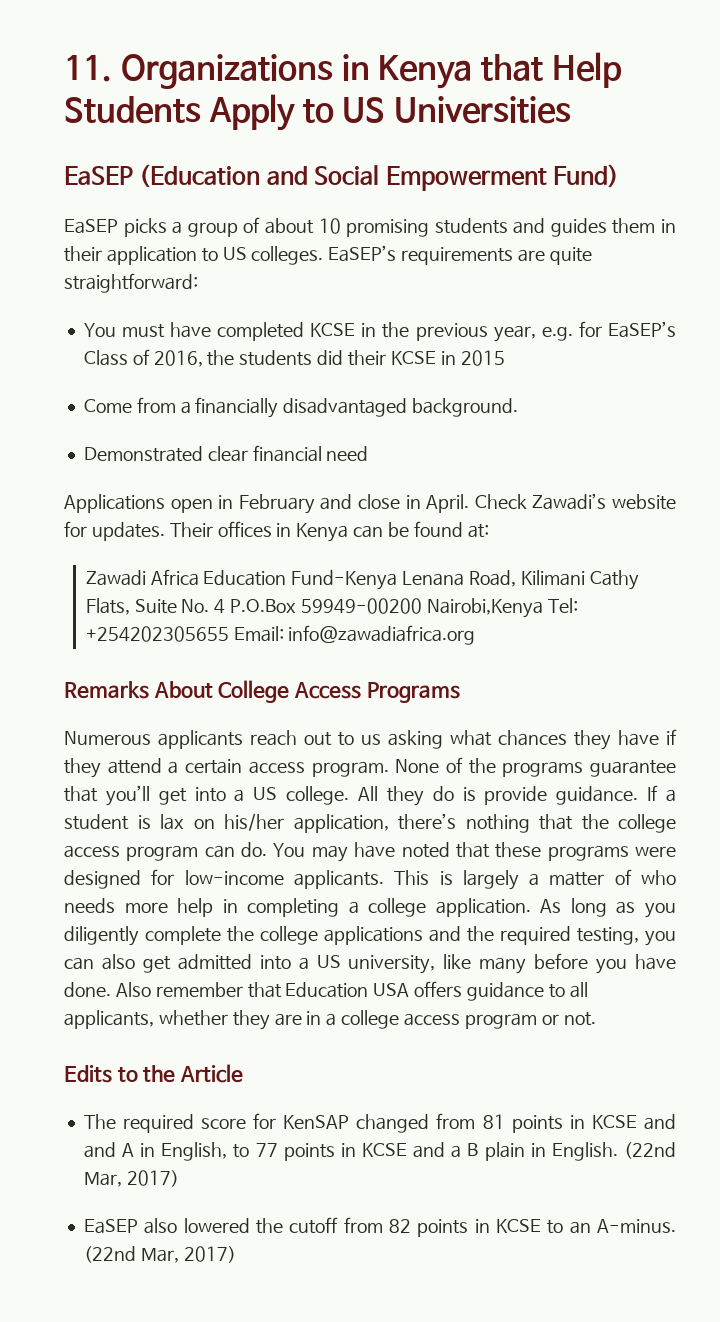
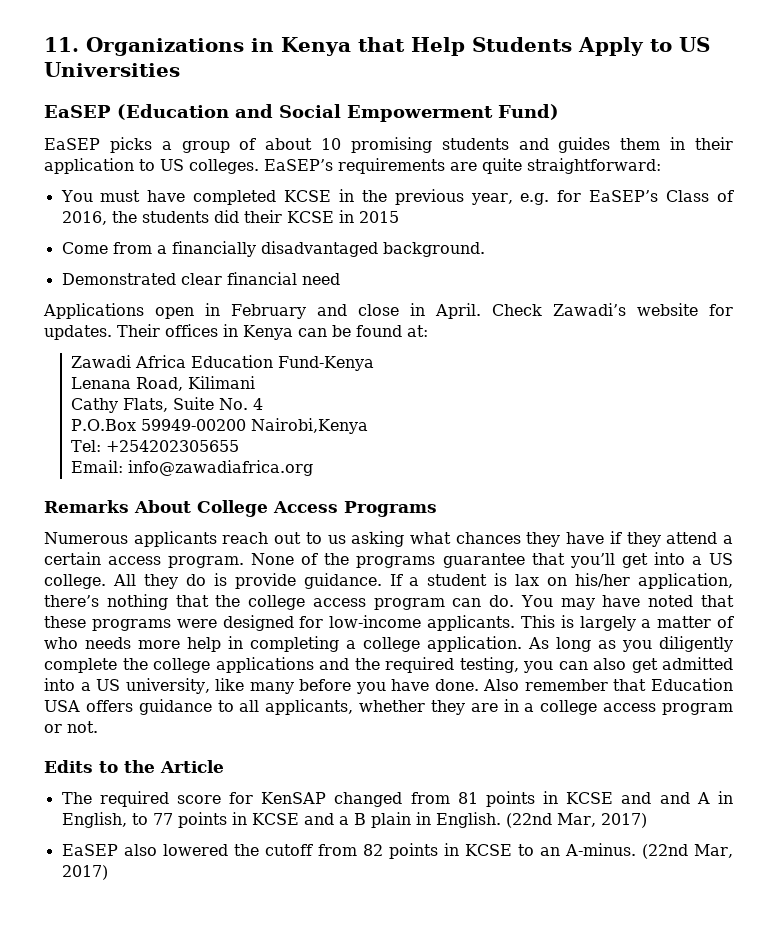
(398, 580) none -> (375, 363) //
(585, 578) none -> (256, 382) //
(226, 606) none -> (264, 404) //
(543, 608) none -> (369, 426) //
(229, 634) none -> (240, 446) //

